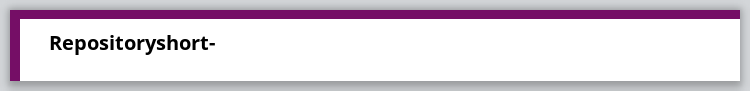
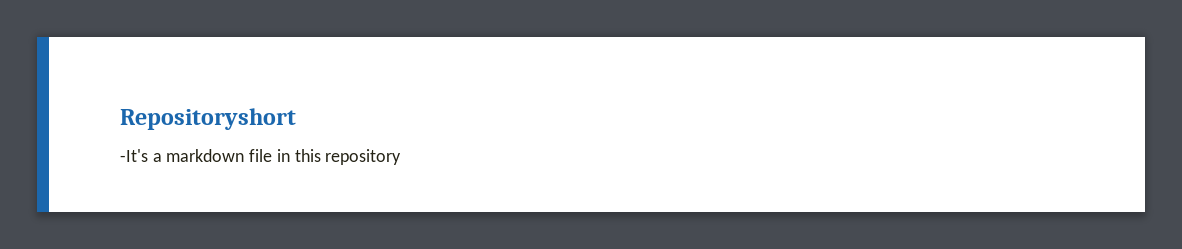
[49,35,215,55] Repositoryshort- -> [120,108,296,130] [120,149,402,165] Repositoryshort // -It's a markdown file in this repository

